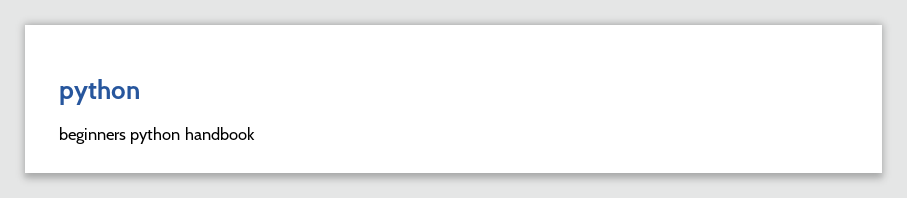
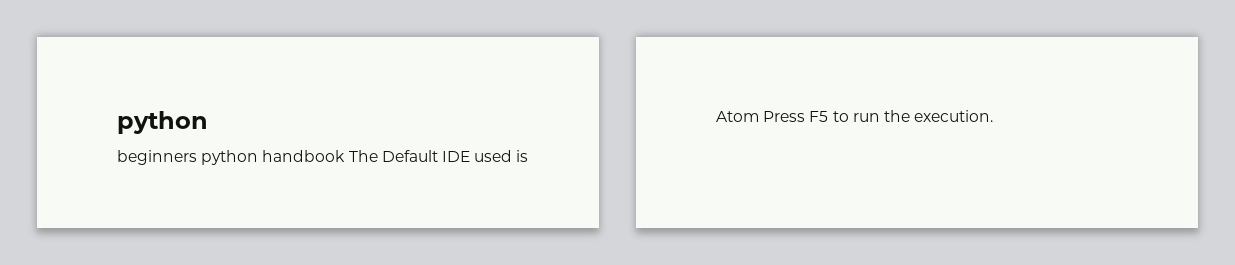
(255, 133) none -> [348,150,529,162] [716,110,994,122] The Default IDE used is Atom Press F5 to run the execution.

